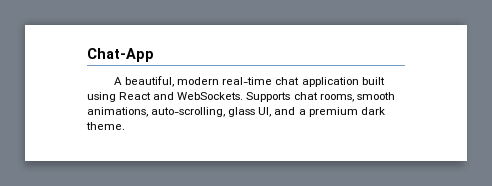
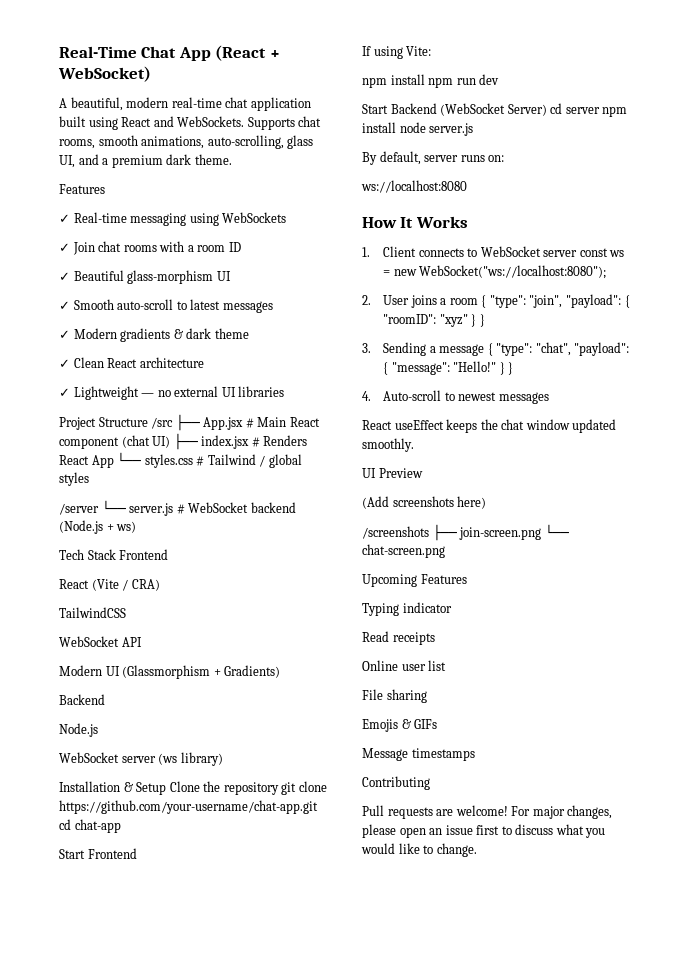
[87,48,154,62] Chat-App -> [59,45,280,61] [58,66,151,82] Real-Time Chat App (React + WebSocket)
(125, 126) none -> [59,184,105,194] [59,212,287,226] [59,241,241,255] [59,270,231,284] [59,299,273,313] [59,328,249,342] [59,357,204,368] [59,386,285,400] [59,414,320,431] [59,433,308,450] [59,452,302,468] [59,472,89,486] [59,500,296,516] [59,520,137,534] [59,549,169,560] [59,579,160,591] [59,607,126,618] [59,636,142,647] [59,665,281,679] [59,694,105,705] [59,723,98,737] [59,752,223,766] [59,781,327,795] [59,800,318,814] [59,819,121,833] [59,848,137,859] [362,46,432,59] [362,74,500,88] [362,103,628,117] [362,122,474,136] [362,151,505,165] [361,180,467,193] [362,216,468,228] [362,246,625,257] [383,265,607,279] [362,294,630,308] [383,314,485,327] [362,342,630,356] [383,361,514,375] [362,390,549,404] [362,419,617,433] [362,438,414,452] [362,468,423,478] [362,496,487,509] [362,524,569,541] [362,544,445,558] [362,574,467,587] [362,602,452,616] [362,631,435,645] [362,660,447,671] [362,689,427,703] [362,719,438,732] [362,748,475,761] [362,776,430,790] [362,805,613,819] [362,824,606,838] [361,843,477,857] // Features // ✓ Real-time messaging using WebSockets // ✓ Join chat rooms with a room ID // ✓ Beautiful glass-morphism UI // ✓ Smooth auto-scroll to latest messages // ✓ Modern gradients & dark theme // ✓ Clean React architecture // ✓ Lightweight — no external UI libraries // Project Structure /src ├── App.jsx # Main React component (chat UI) ├── index.jsx # Renders React App └── styles.css # Tailwind / global styles // /server └── server.js # WebSocket backend (Node.js + ws) // Tech Stack Frontend // React (Vite / CRA) // TailwindCSS // WebSocket API // Modern UI (Glassmorphism + Gradients) // Backend // Node.js // WebSocket server (ws library) // Installation & Setup Clone the repository git clone https://github.com/your-username/chat-app.git cd chat-app // Start Frontend // If using Vite: // npm install npm run dev // Start Backend (WebSocket Server) cd server npm install node server.js // By default, server runs on: // ws://localhost:8080 // How It Works // 1. Client connects to WebSocket server const ws = new WebSocket("ws://localhost:8080"); // 2. User joins a room { "type": "join", "payload": { "roomID": "xyz" } } // 3. Sending a message { "type": "chat", "payload": { "message": "Hello!" } } // 4. Auto-scroll to newest messages // React useEffect keeps the chat window updated smoothly. // UI Preview // (Add screenshots here) // /screenshots ├── join-screen.png └── chat-screen.png // Upcoming Features // Typing indicator // Read receipts // Online user list // File sharing // Emojis & GIFs // Message timestamps // Contributing // Pull requests are welcome! For major changes, please open an issue first to discuss what you would like to change.

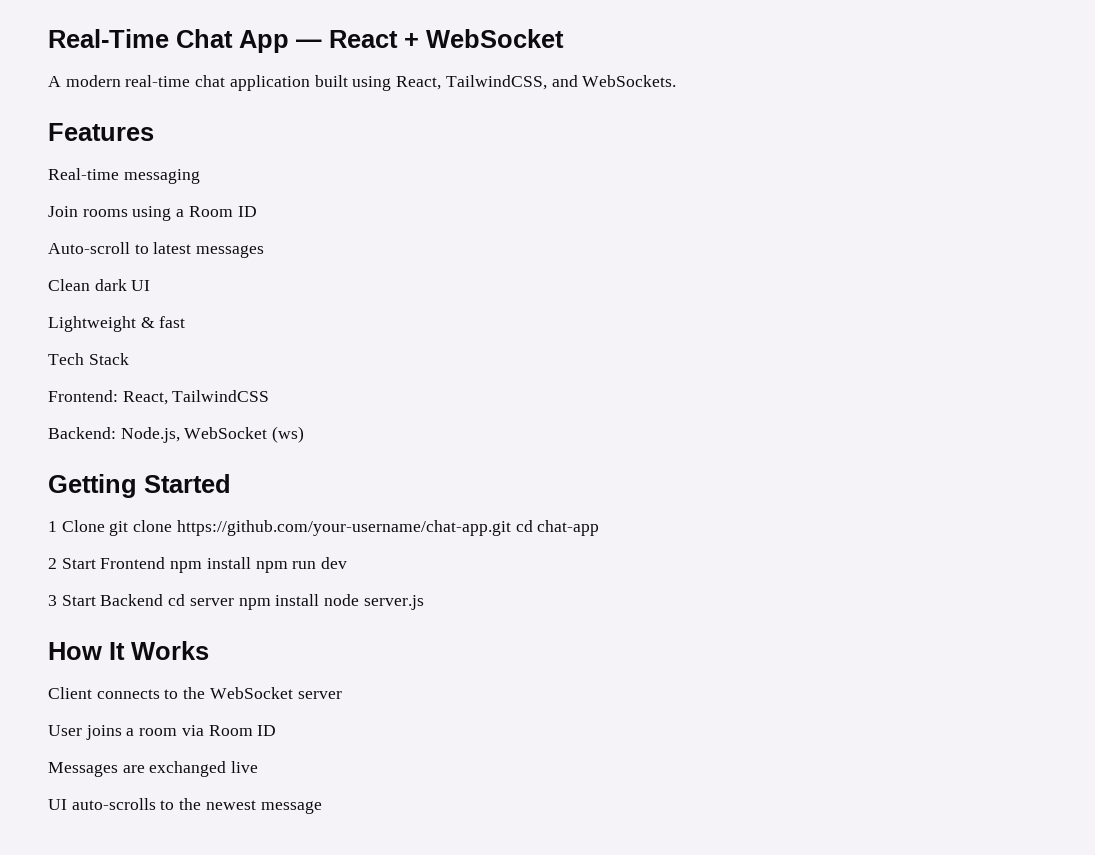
[215,45,280,61] [58,66,151,82] (React + WebSocket) -> [296,29,564,48] — React + WebSocket
[70,97,123,111] beautiful, -> (61, 81) none
[121,117,152,127] React -> [396,75,547,90] React, TailwindCSS,
[247,116,322,130] [59,135,314,149] [59,154,232,168] [59,184,105,194] [59,214,70,223] Supports chat rooms, smooth animations, auto-scrolling, glass UI, and a premium dark theme. // Features // ✓ -> [48,123,154,141] // Features //
[189,212,287,226] [59,241,241,255] [59,270,231,284] [59,299,273,313] [59,328,249,342] [59,357,204,368] [59,386,285,400] [59,414,320,431] [59,433,308,450] [59,452,302,468] [59,472,89,486] [59,500,296,516] [59,520,137,534] [59,549,169,560] [59,579,160,591] [59,607,126,618] [59,636,142,647] [59,665,281,679] [59,694,105,705] [59,723,98,737] [59,752,223,766] [59,781,279,795] using WebSockets // ✓ Join chat rooms with a room ID // ✓ Beautiful glass-morphism UI // ✓ Smooth auto-scroll to latest messages // ✓ Modern gradients & dark theme // ✓ Clean React architecture // ✓ Lightweight — no external UI libraries // Project Structure /src ├── App.jsx # Main React component (chat UI) ├── index.jsx # Renders React App └── styles.css # Tailwind / global styles // /server └── server.js # WebSocket backend (Node.js + ws) // Tech Stack Frontend // React (Vite / CRA) // TailwindCSS // WebSocket API // Modern UI (Glassmorphism + Gradients) // Backend // Node.js // WebSocket server (ws library) // Installation & Setup Clone the repository -> [48,206,257,221] [48,242,265,258] [48,279,151,291] [48,316,186,332] [48,353,129,365] [48,390,270,405] [48,426,305,443] [48,474,231,498] [48,520,105,532] // Join rooms using a Room ID // Auto-scroll to latest messages // Clean dark UI // Lightweight & fast // Tech Stack // Frontend: React, TailwindCSS // Backend: Node.js, WebSocket (ws) // Getting Started // 1 Clone
(121, 826) none -> [48,558,57,569] 2
[362,46,432,59] // If using Vite: // -> (166, 563) none
(500, 79) none -> [48,595,57,606] 3
[440,103,547,116] (WebSocket Server) -> (164, 600) none
[362,151,505,165] [361,180,467,193] // By default, server runs on: // ws://localhost:8080 -> (424, 602) none
[362,247,370,257] 1. -> (209, 650) none
[480,246,625,257] [383,265,607,279] [362,294,630,308] [383,314,485,327] [362,342,630,356] [383,361,514,375] [362,390,549,404] [362,419,617,433] [362,438,414,452] [362,468,423,478] [362,496,487,509] [362,524,569,541] [362,544,445,558] [362,574,467,587] [362,602,452,616] [362,631,435,645] [362,660,447,671] [362,689,427,703] [362,719,438,732] [362,748,475,761] [362,776,430,790] [362,805,613,819] [362,824,606,838] [361,843,477,857] WebSocket server const ws = new WebSocket("ws://localhost:8080"); // 2. User joins a room { "type": "join", "payload": { "roomID": "xyz" } } // 3. Sending a message { "type": "chat", "payload": { "message": "Hello!" } } // 4. Auto-scroll to newest messages // React useEffect keeps the chat window updated smoothly. // UI Preview // (Add screenshots here) // /screenshots ├── join-screen.png └── chat-screen.png // Upcoming Features // Typing indicator // Read receipts // Online user list // File sharing // Emojis & GIFs // Message timestamps // Contributing // Pull requests are welcome! For major changes, please open an issue first to discuss what you would like to change. -> [183,687,342,699] [48,725,277,740] [48,761,259,777] [48,798,322,814] the WebSocket server // User joins a room via Room ID // Messages are exchanged live // UI auto-scrolls to the newest message

